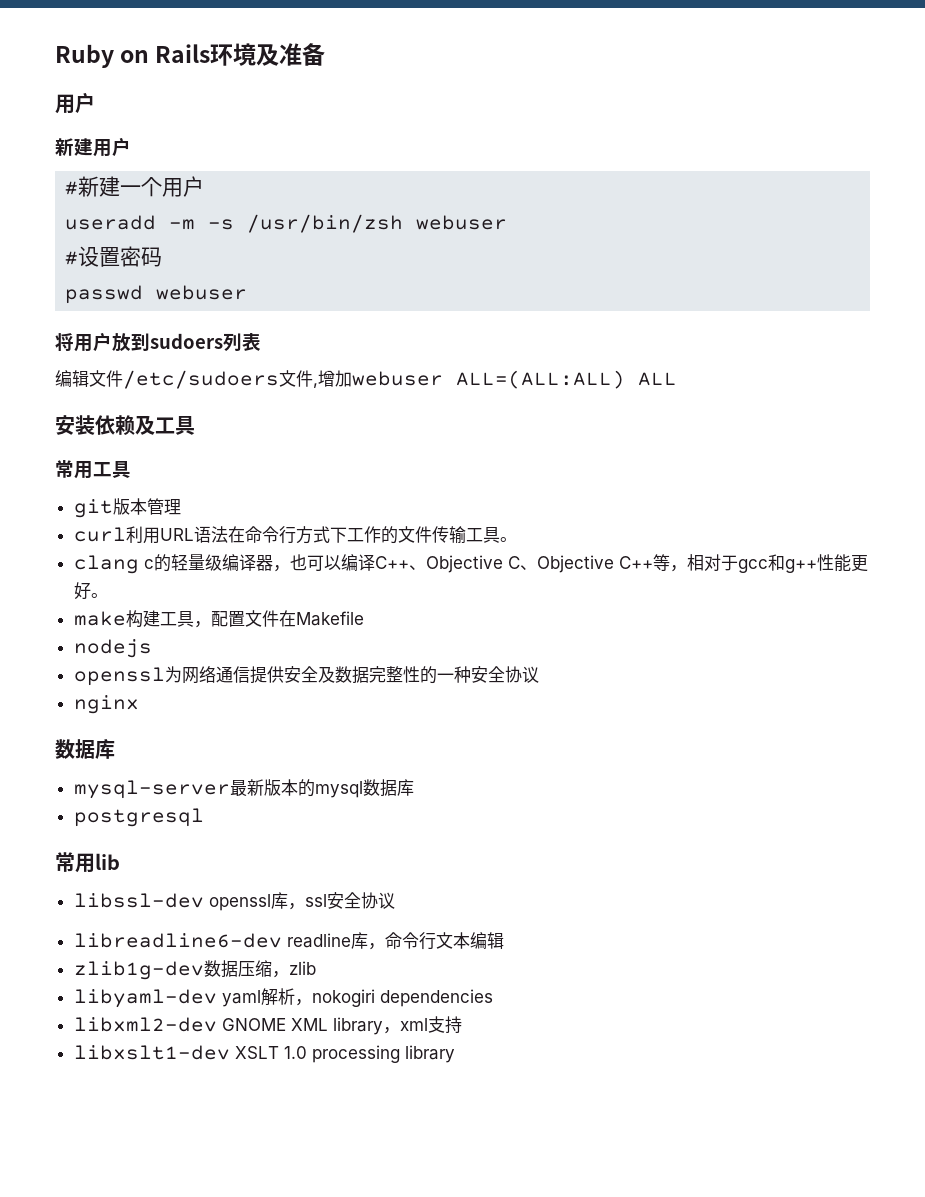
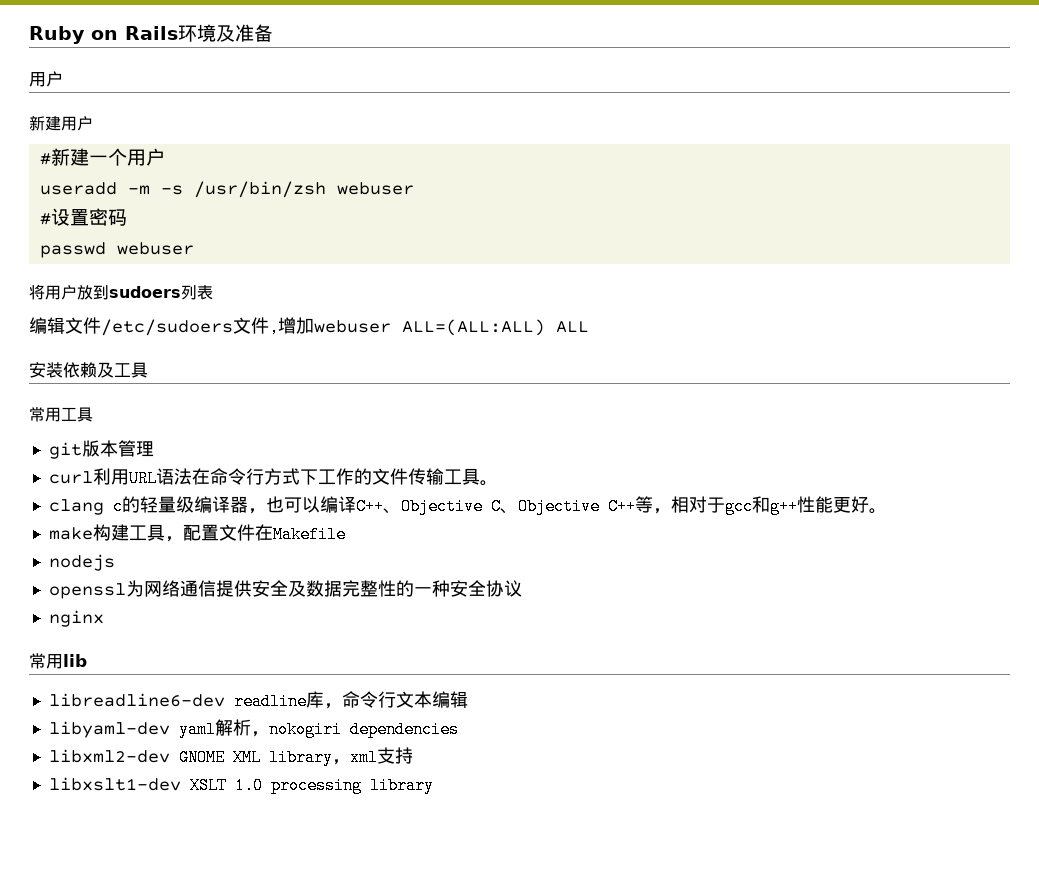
[55,739,115,759] [73,779,414,799] [73,808,204,827] [55,852,120,873] [73,892,395,911] 数据库 // mysql-server最新版本的mysql数据库 // postgresql // 常用lib // libssl-dev openssl库，ssl安全协议 -> [29,653,87,669] 常用lib
[73,960,316,980] // zlib1g-dev数据压缩，zlib -> (468, 699) none

